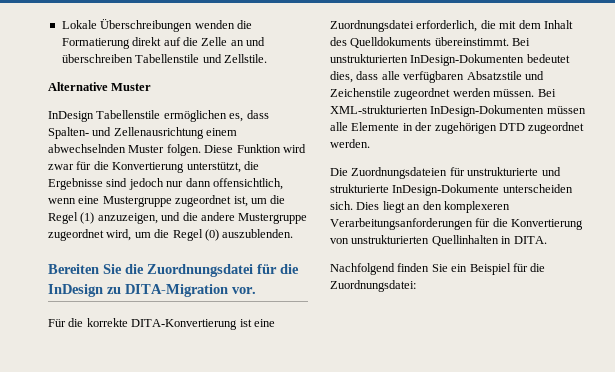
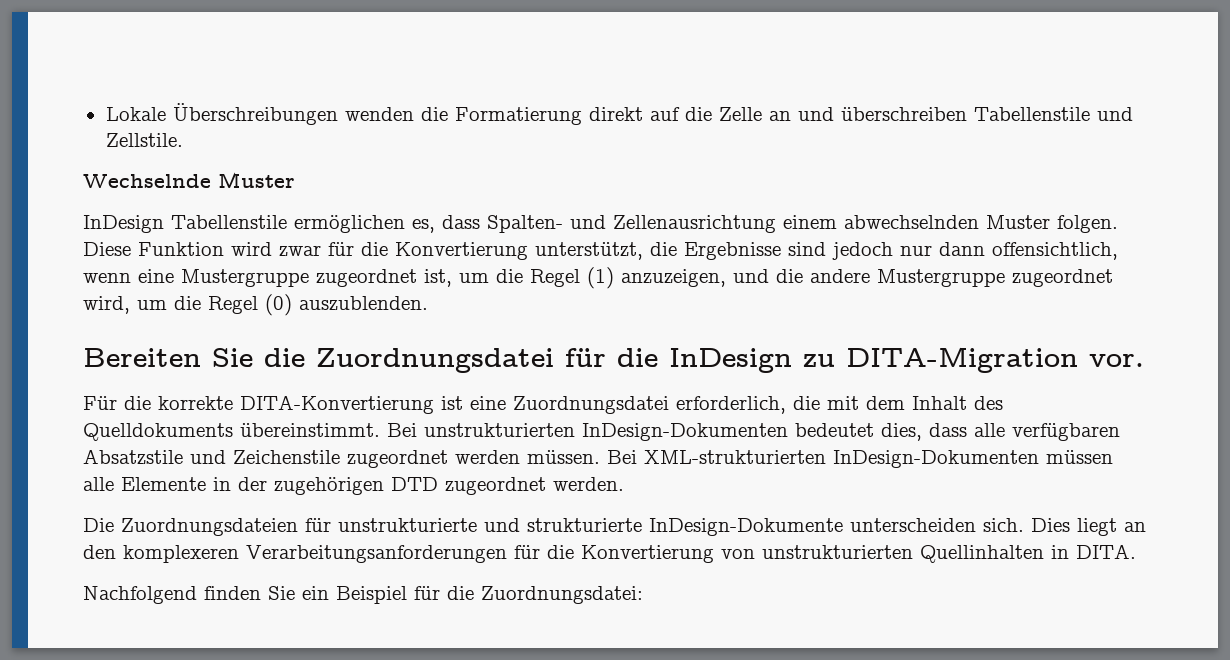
[48,82,108,91] Alternative -> [83,174,211,188] Wechselnde

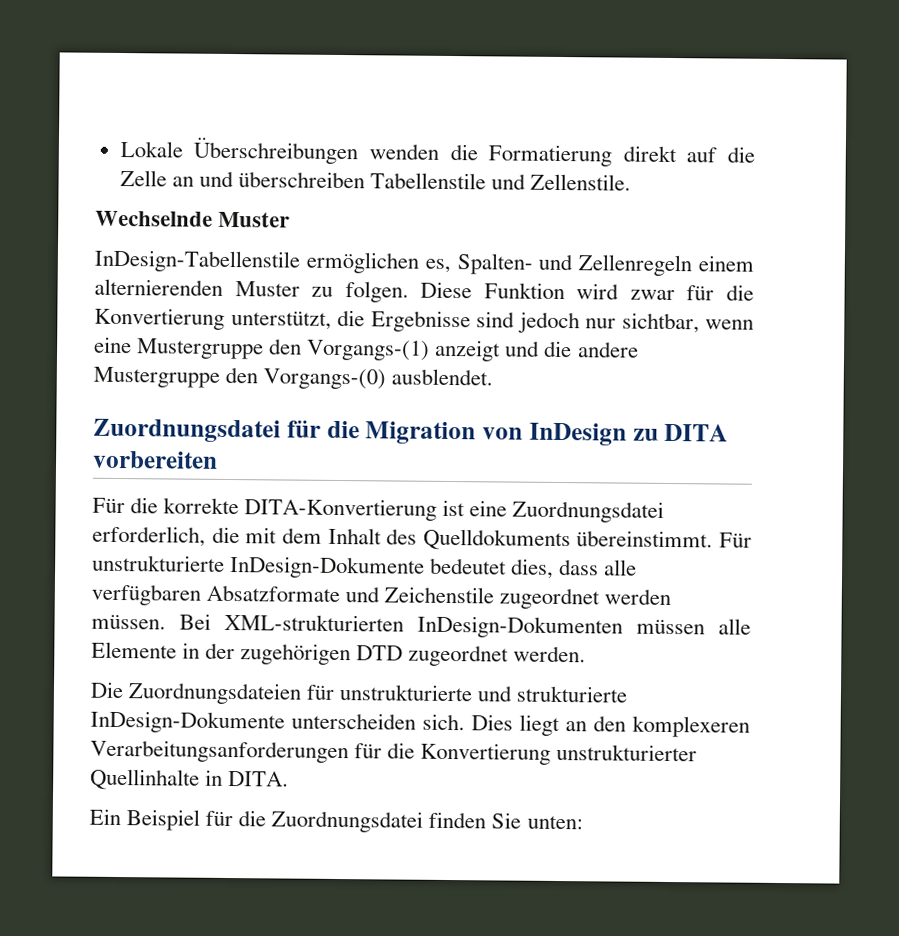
[105,133,183,147] Zellstile. -> [530,173,632,191] Zellenstile.
[83,215,287,233] InDesign Tabellenstile -> [94,249,300,273] InDesign-Tabellenstile
[442,215,480,229] dass -> (451, 266) none
[613,215,1050,233] Zellenausrichtung einem abwechselnden Muster -> [578,254,754,277] [94,278,334,297] Zellenregeln einem alternierenden Muster zu
[939,242,1118,260] dann offensichtlich, -> [621,312,700,334] sichtbar,
[316,267,1113,289] [83,294,428,316] [83,347,1144,373] zugeordnet ist, um die Regel (1) anzuzeigen, und die andere Mustergruppe zugeordnet wird, um die Regel (0) auszublenden. // Bereiten Sie die Zuordnungsdatei für die InDesign zu DITA-Migration vor. -> [269,338,639,362] [93,366,494,390] [93,418,729,446] [92,450,218,469] den Vorgangs-(1) anzeigt und die andere Mustergruppe den Vorgangs-(0) ausblendet. // Zuordnungsdatei für die Migration von InDesign zu DITA vorbereiten
[387,423,788,441] Bei unstrukturierten InDesign-Dokumenten -> [719,532,752,548] [92,554,426,579] Für unstrukturierte InDesign-Dokumente
[83,449,183,465] Absatzstile -> [206,584,341,603] Absatzformate
[721,545,1044,563] von unstrukturierten Quellinhalten -> [556,743,698,762] [90,768,200,791] unstrukturierter Quellinhalte
[83,586,643,604] Nachfolgend finden Sie ein Beispiel für die Zuordnungsdatei: -> [89,808,583,833] Ein Beispiel für die Zuordnungsdatei finden Sie unten:

